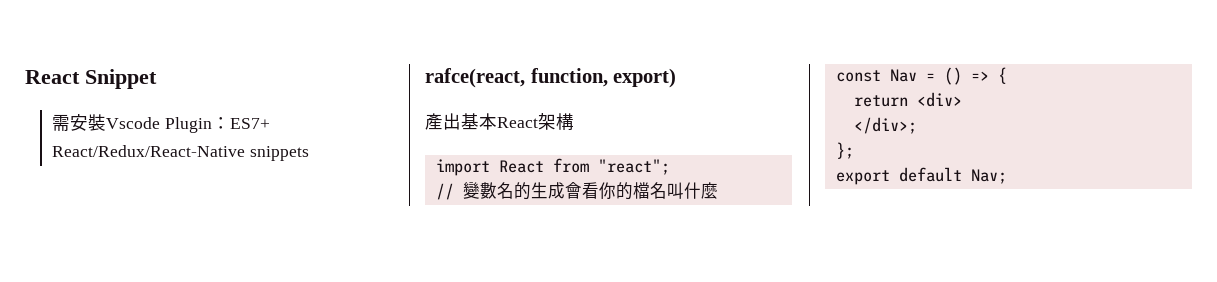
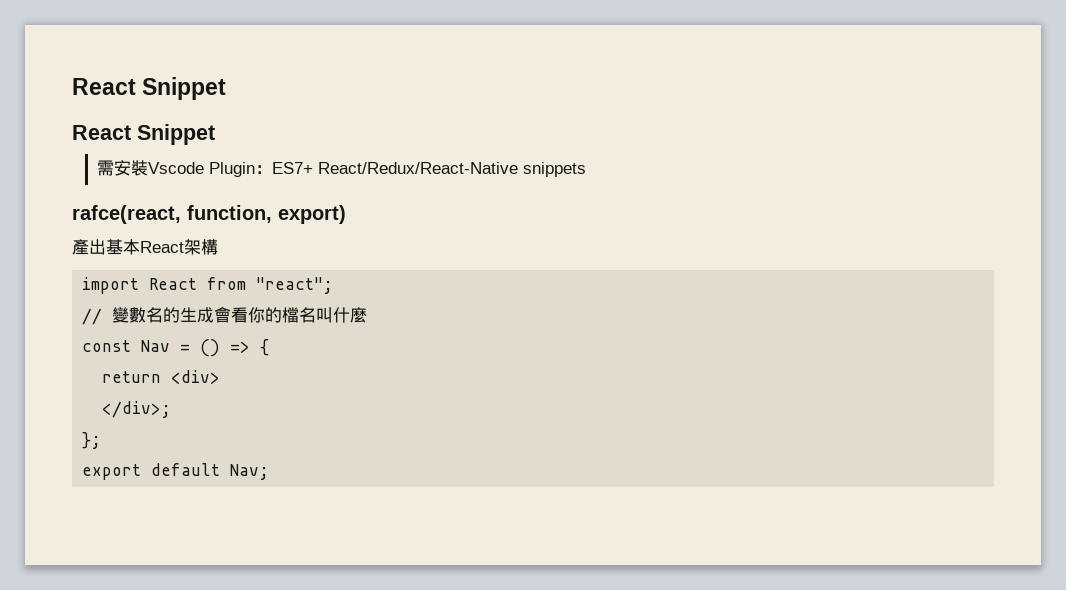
[25,69,157,89] React Snippet -> [72,77,227,100] [72,124,215,145] React Snippet // React Snippet

